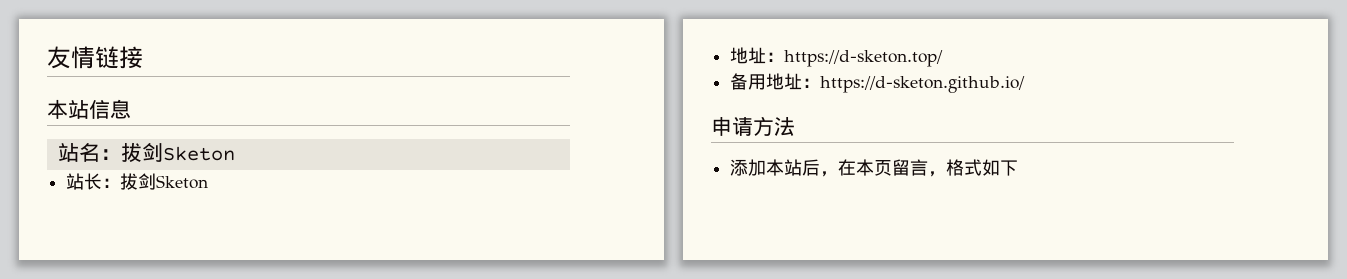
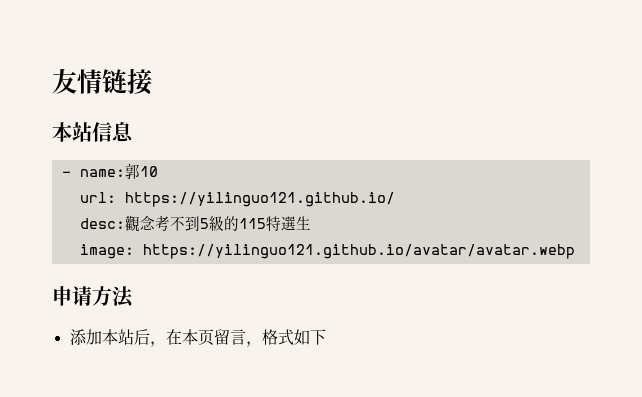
[57,142,235,163] [66,173,209,190] [730,47,944,67] [730,73,1026,93] 站名：拔剑Sketon // 站长：拔剑Sketon // 地址：https://d-sketon.top/ // 备用地址：https://d-sketon.github.io/ -> [61,163,158,179] [79,192,395,207] [79,215,311,232] [79,244,575,259] - name:郭10 // url: https://yilinguo121.github.io/ // desc:觀念考不到5級的115特選生 // image: https://yilinguo121.github.io/avatar/avatar.webp

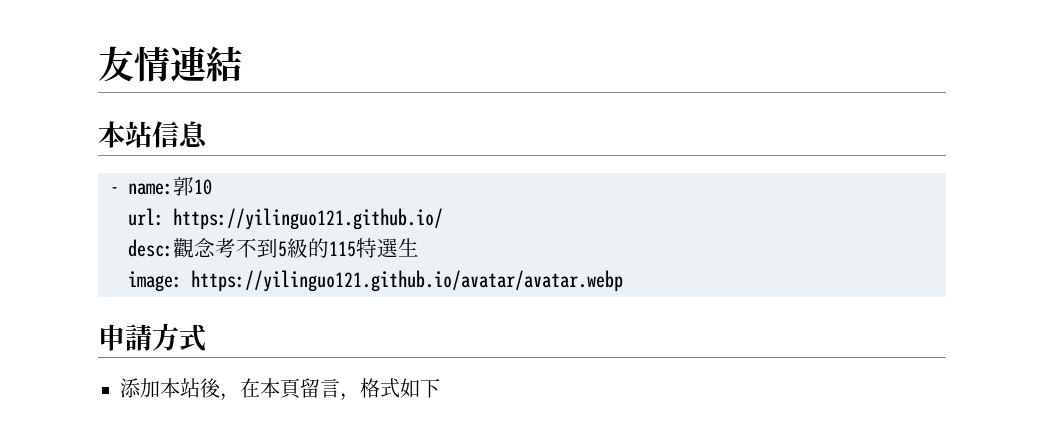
[102,69,152,95] 链接 -> [170,46,242,82] 連結
[72,286,134,308] 请方法 -> [125,323,206,352] 請方式
[133,329,214,347] 后，在本页 -> [200,378,301,401] 後，在本頁

